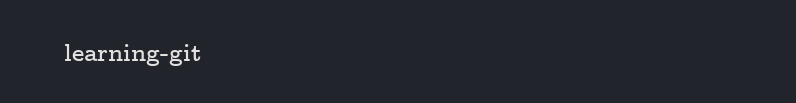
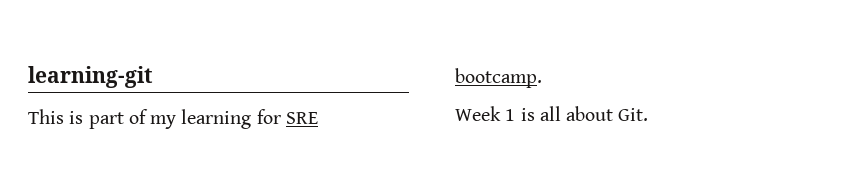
(202, 55) none -> [28,109,318,129] [455,68,542,88] [455,106,649,121] // This is part of my learning for SRE bootcamp. // Week 1 is all about Git.

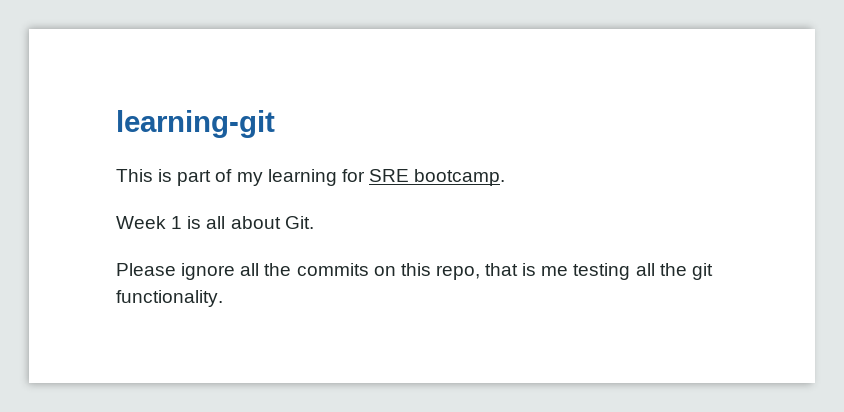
(649, 114) none -> [116,263,713,280] [116,290,223,307] // Please ignore all the commits on this repo, that is me testing all the git functionality.

